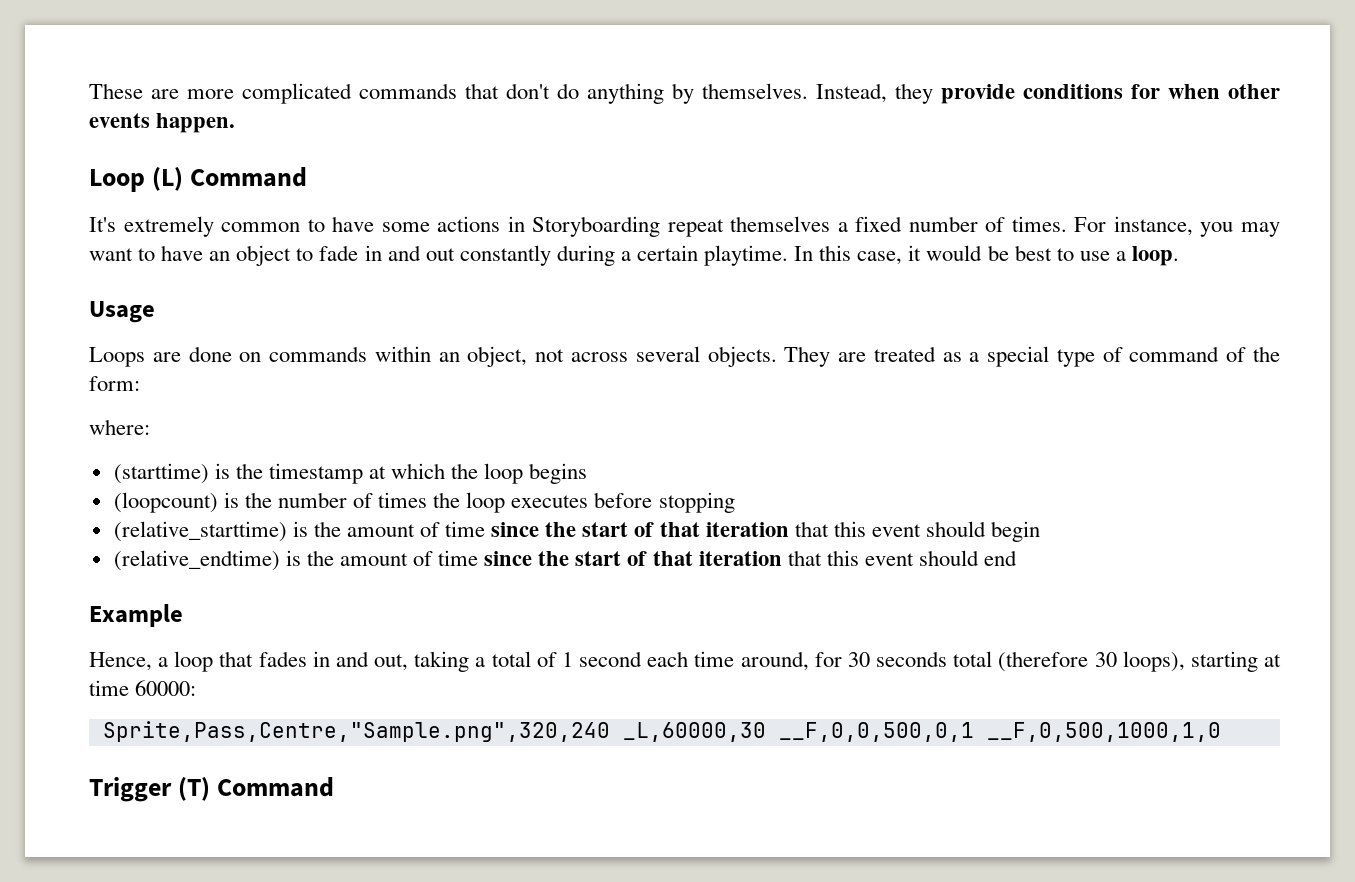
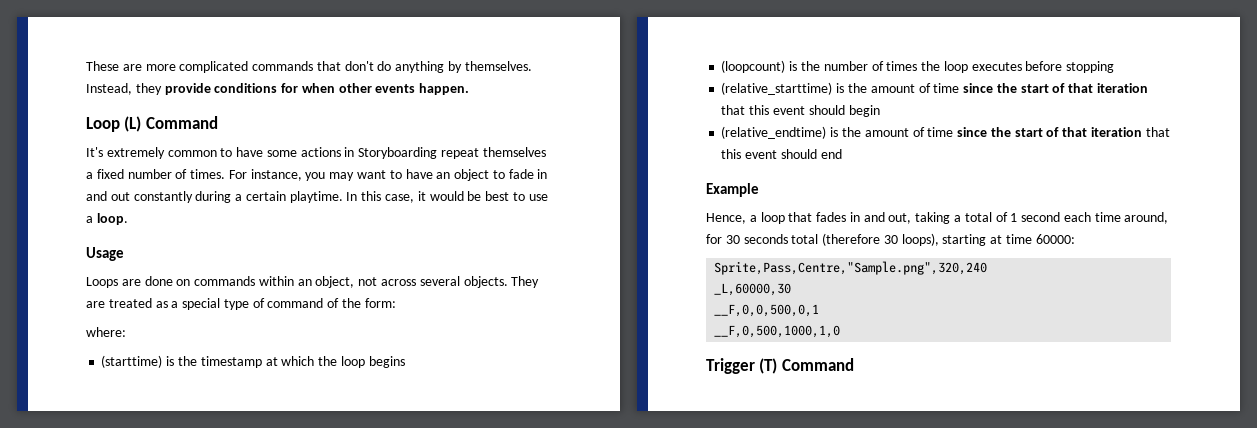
(610, 731) none -> (988, 268) //
(766, 732) none -> (792, 289) //
(974, 732) none -> (820, 310) //

